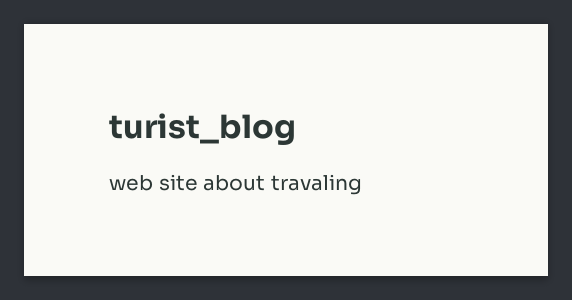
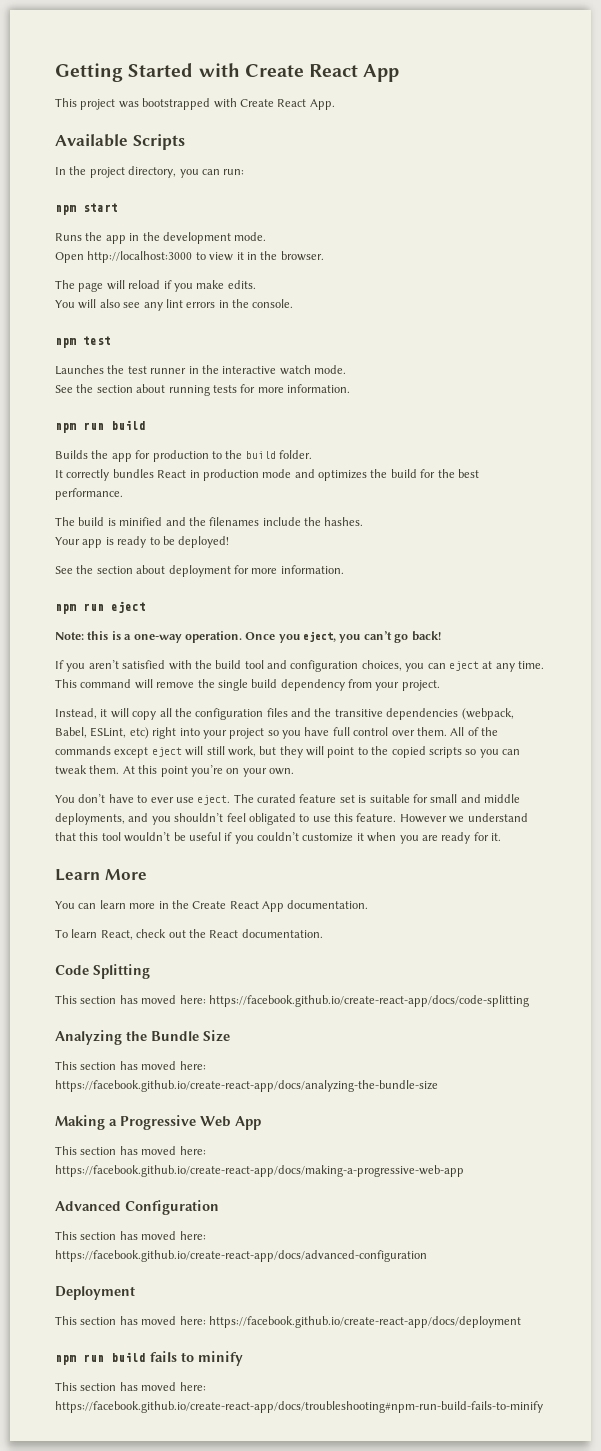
[109,113,296,145] [109,174,362,195] turist_blog // web site about travaling -> [55,63,400,82] [55,98,335,110] [55,134,185,150] [55,166,245,178] [55,203,118,215] [55,232,267,244] [55,251,324,263] [55,280,256,292] [55,299,294,311] [55,336,111,348] [55,365,346,375] [55,384,350,396] [55,420,146,433] [55,450,312,462] [55,469,479,481] [55,488,123,500] [55,517,364,526] [55,536,230,548] [55,565,344,577] [55,601,146,614] [55,631,441,643] [55,660,544,672] [55,679,440,691] [55,708,514,720] [55,727,498,739] [55,746,520,758] [55,765,294,777] [55,794,520,805] [55,813,528,825] [55,832,501,844] [55,869,147,881] [55,900,369,912] [55,929,323,940] [55,964,150,979] [55,995,529,1007] [55,1030,230,1045] [55,1061,206,1070] [55,1080,438,1092] [55,1115,261,1130] [55,1146,206,1155] [55,1165,464,1177] [55,1200,219,1215] [55,1231,206,1240] [55,1250,427,1262] [55,1286,135,1300] [55,1316,521,1328] [55,1351,243,1366] [55,1382,206,1391] [55,1401,543,1413] Getting Started with Create React App // This project was bootstrapped with Create React App. // Available Scripts // In the project directory, you can run: // npm start // Runs the app in the development mode. // Open http://localhost:3000 to view it in the browser. // The page will reload if you make edits. // You will also see any lint errors in the console. // npm test // Launches the test runner in the interactive watch mode. // See the section about running tests for more information. // npm run build // Builds the app for production to the build folder. // It correctly bundles React in production mode and optimizes the build for the best performance. // The build is minified and the filenames include the hashes. // Your app is ready to be deployed! // See the section about deployment for more information. // npm run eject // Note: this is a one-way operation. Once you eject, you can’t go back! // If you aren’t satisfied with the build tool and configuration choices, you can eject at any time. This command will remove the single build dependency from your project. // Instead, it will copy all the configuration files and the transitive dependencies (webpack, Babel, ESLint, etc) right into your project so you have full control over them. All of the commands except eject will still work, but they will point to the copied scripts so you can tweak them. At this point you’re on your own. // You don’t have to ever use eject. The curated feature set is suitable for small and middle deployments, and you shouldn’t feel obligated to use this feature. However we understand that this tool wouldn’t be useful if you couldn’t customize it when you are ready for it. // Learn More // You can learn more in the Create React App documentation. // To learn React, check out the React documentation. // Code Splitting // This section has moved here: https://facebook.github.io/create-react-app/docs/code-splitting // Analyzing the Bundle Size // This section has moved here: https://facebook.github.io/create-react-app/docs/analyzing-the-bundle-size // Making a Progressive Web App // This section has moved here: https://facebook.github.io/create-react-app/docs/making-a-progressive-web-app // Advanced Configuration // This section has moved here: https://facebook.github.io/create-react-app/docs/advanced-configuration // Deployment // This section has moved here: https://facebook.github.io/create-react-app/docs/deployment // npm run build fails to minify // This section has moved here: https://facebook.github.io/create-react-app/docs/troubleshooting#npm-run-build-fails-to-minify

